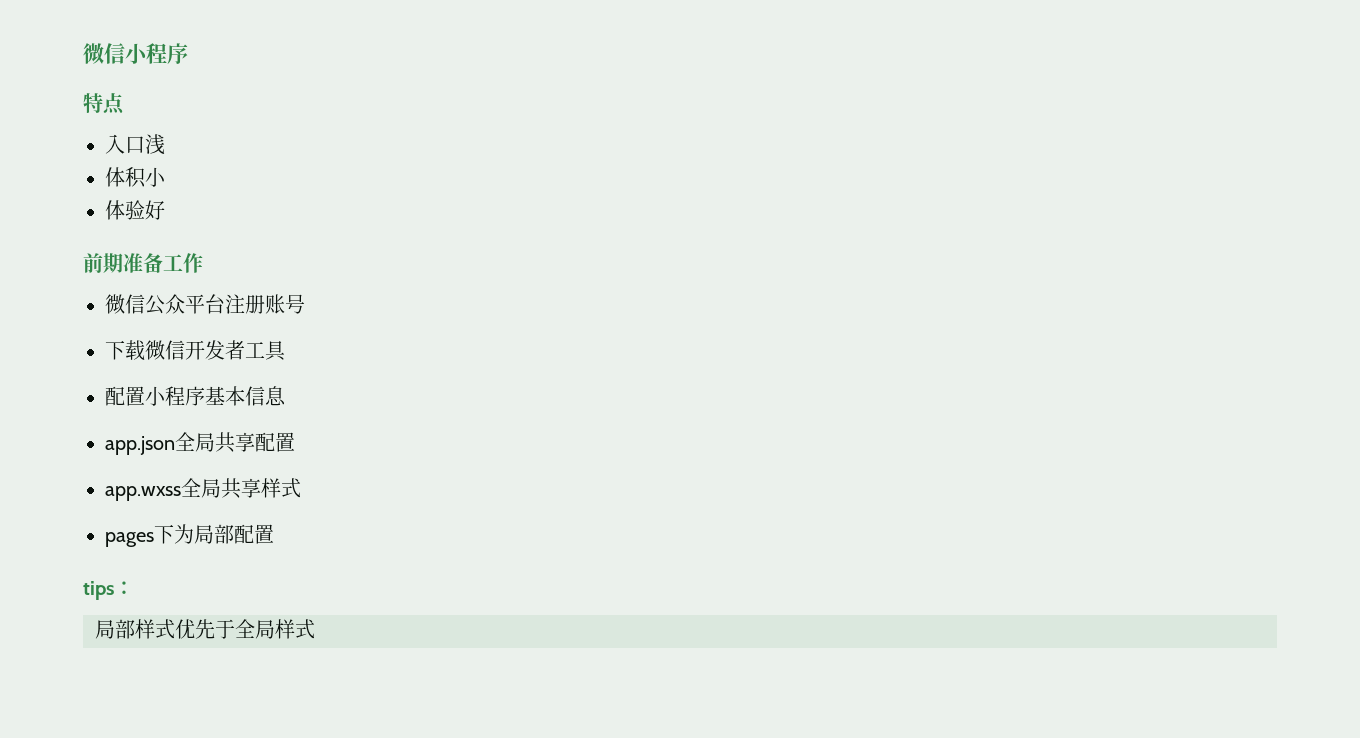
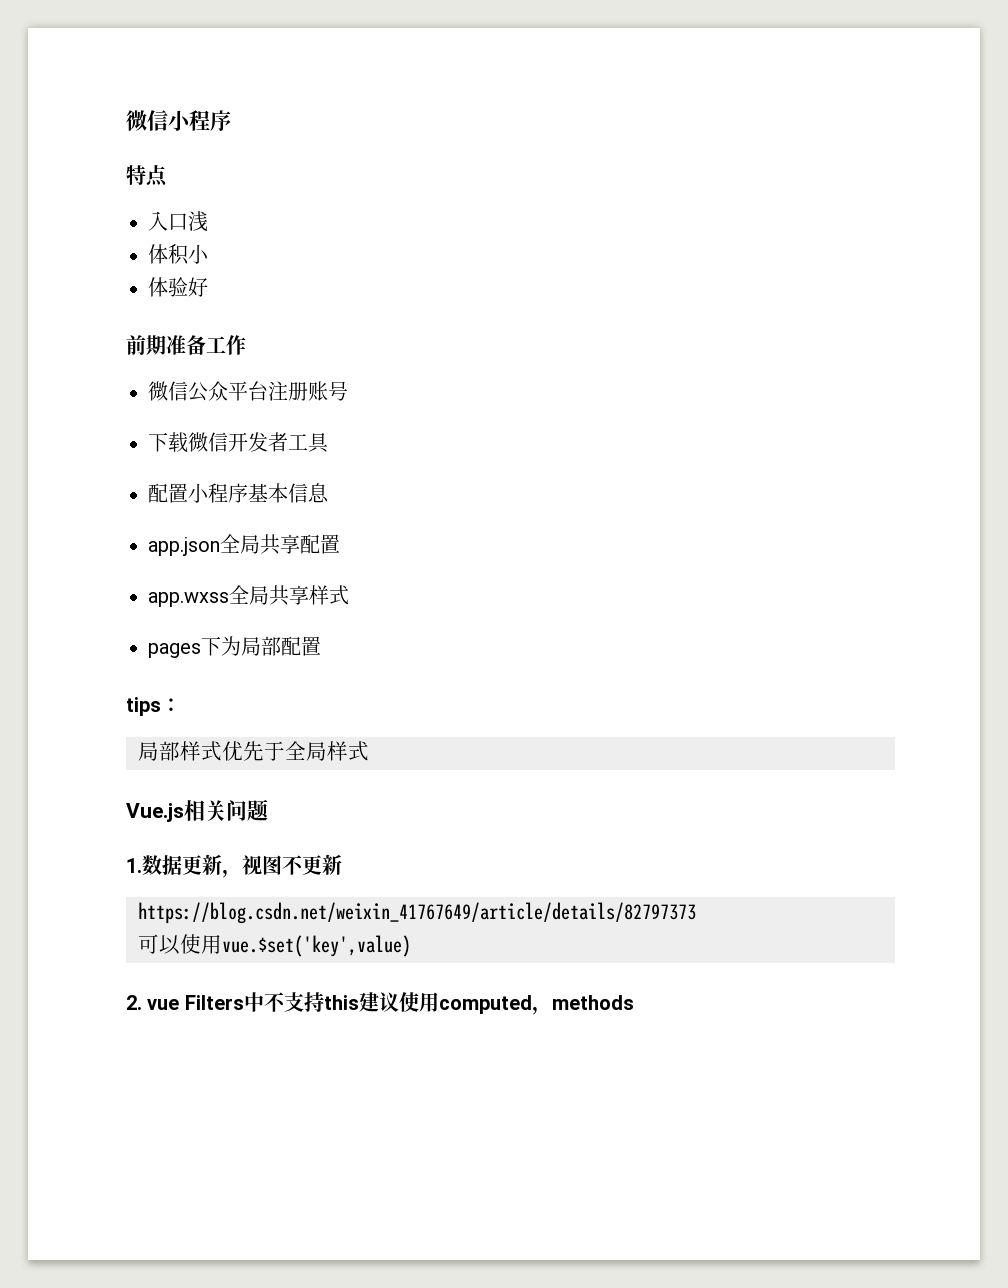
(315, 629) none -> [126,799,268,822] [126,854,342,878] [138,902,696,924] [138,934,411,957] [126,992,634,1015] // Vue.js相关问题 // 1.数据更新，视图不更新 // https://blog.csdn.net/weixin_41767649/article/details/82797373 // 可以使用vue.$set('key',value) // 2. vue Filters中不支持this建议使用computed，methods

